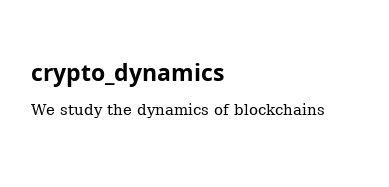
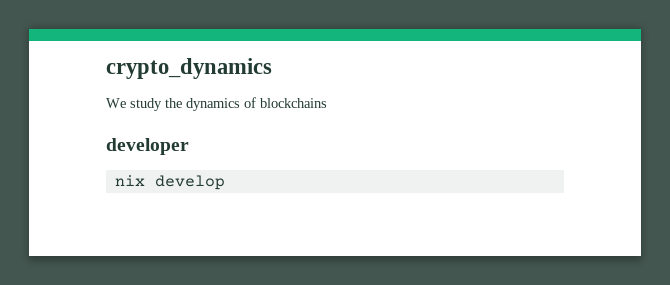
(325, 109) none -> [106,138,189,155] [114,175,225,190] // developer // nix develop

